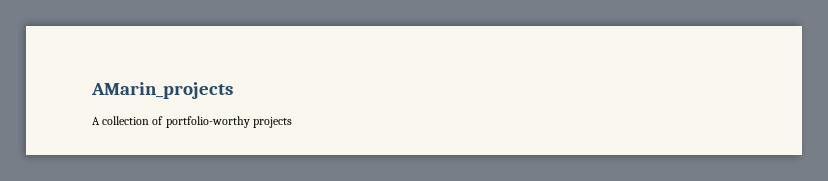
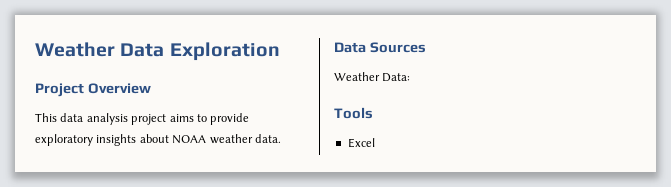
[91,82,233,99] [92,116,292,128] AMarin_projects // A collection of portfolio-worthy projects -> [35,42,280,61] [35,83,151,97] [35,113,250,125] [35,134,281,146] [334,42,426,53] [334,72,411,82] [334,107,373,119] [347,138,375,148] Weather Data Exploration // Project Overview // This data analysis project aims to provide exploratory insights about NOAA weather data. // Data Sources // Weather Data: // Tools // Excel

